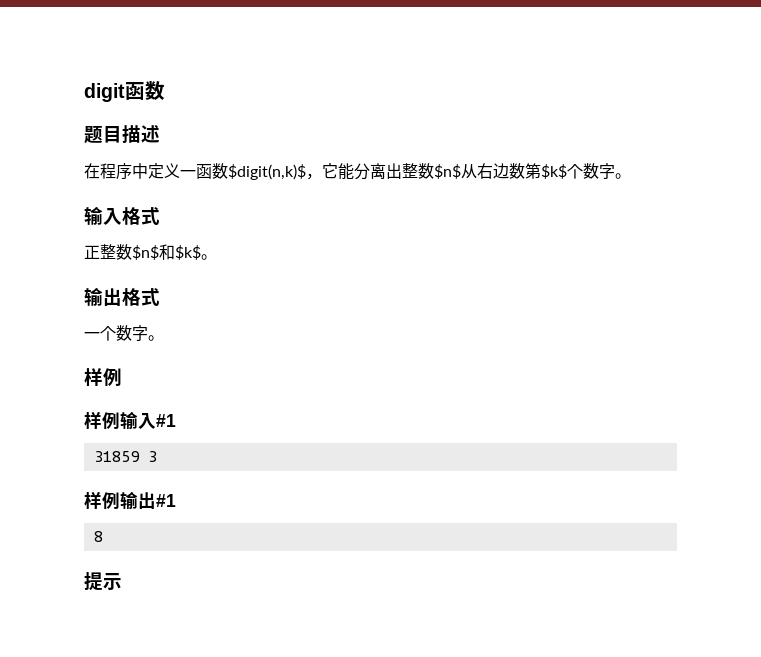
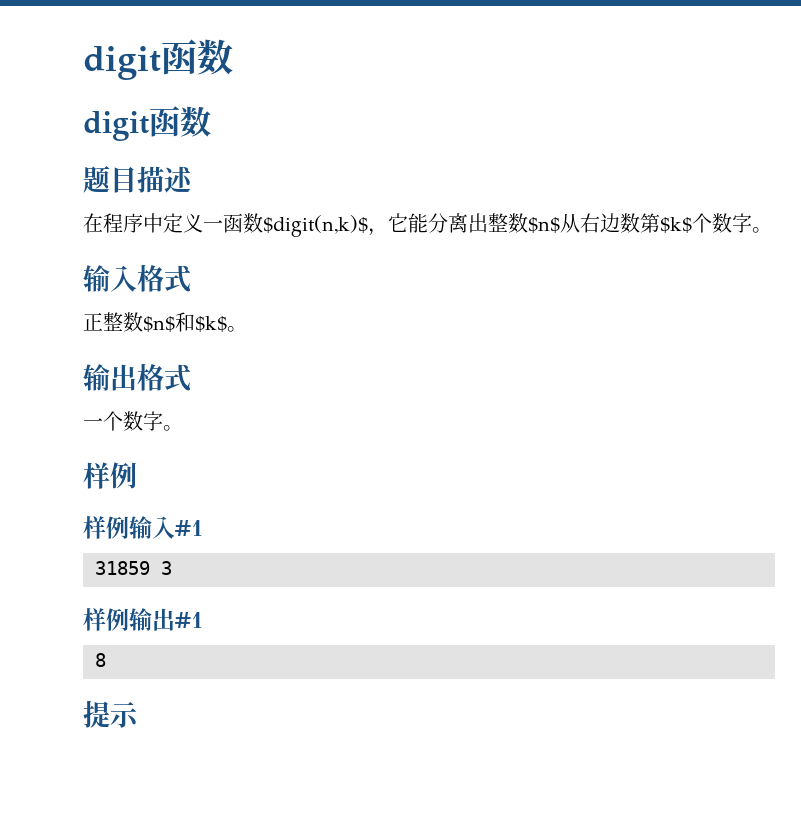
[84,81,165,102] digit函数 -> [83,39,233,80] [83,106,211,141] digit函数 // digit函数

